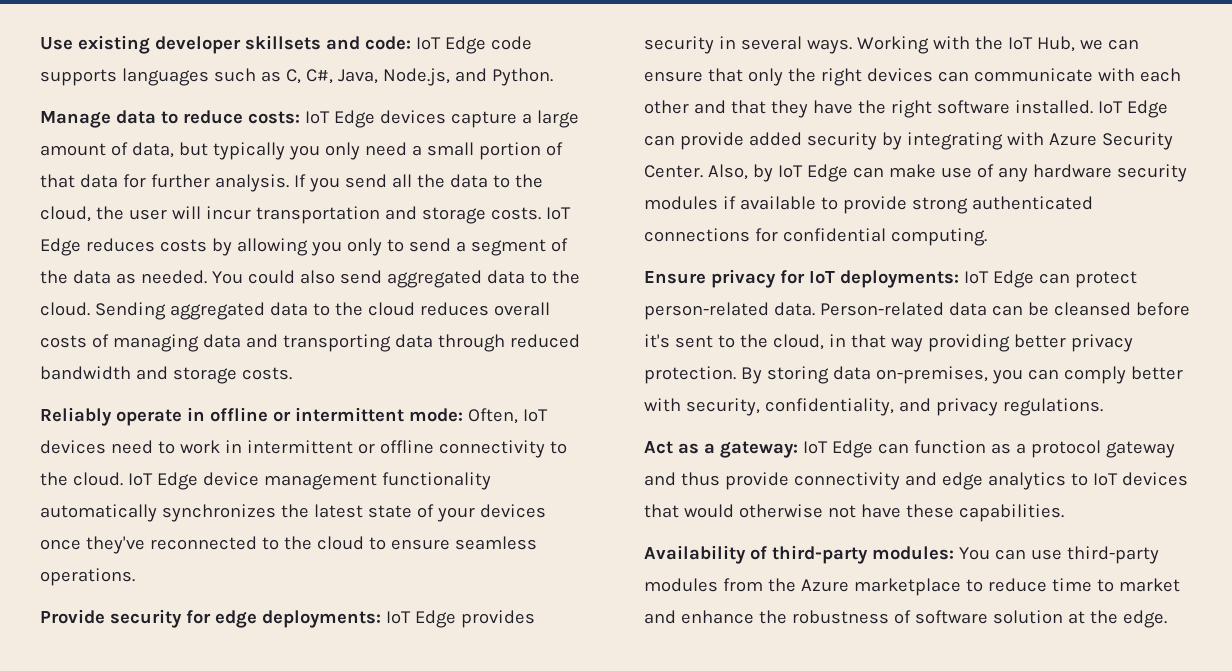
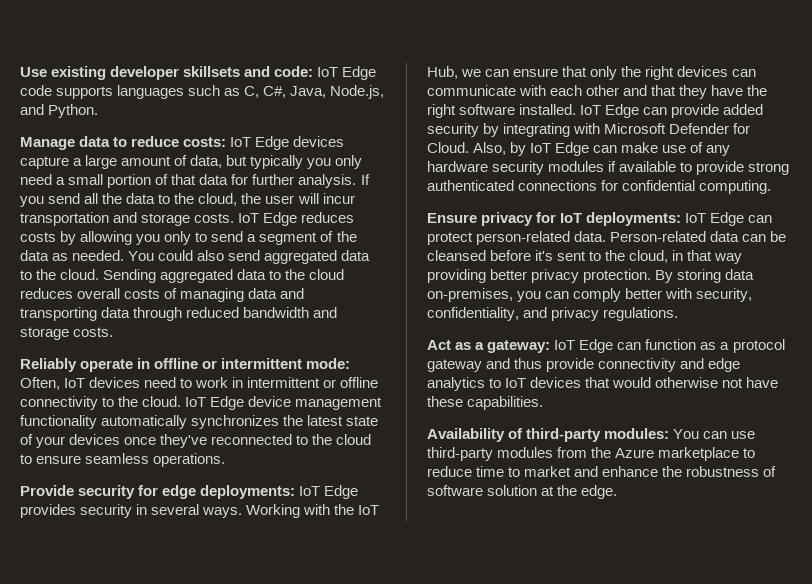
[1048,132,1173,150] [644,165,703,178] Azure Security Center. -> [604,123,751,134] [427,142,469,153] Microsoft Defender for Cloud.

